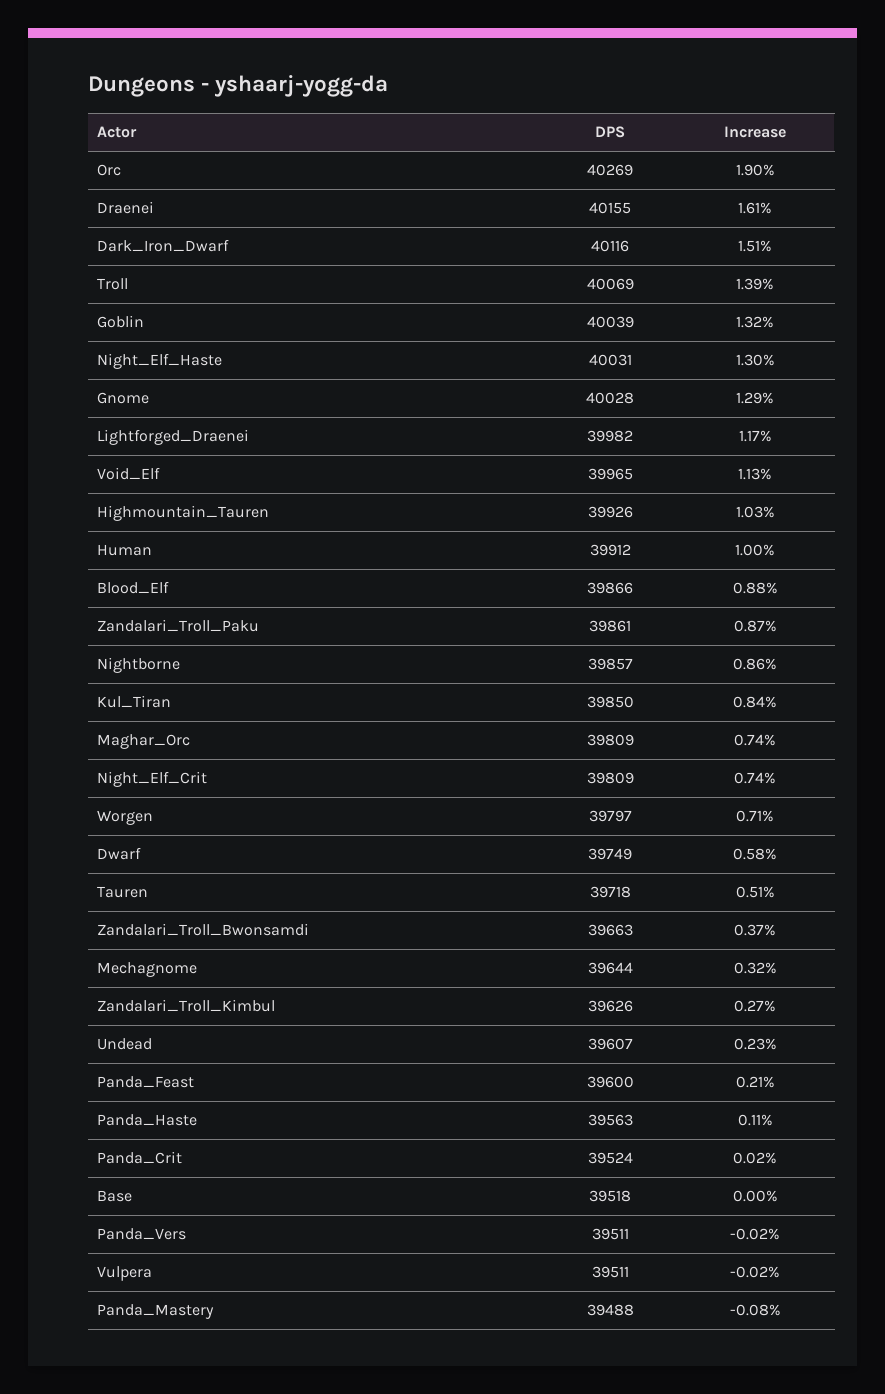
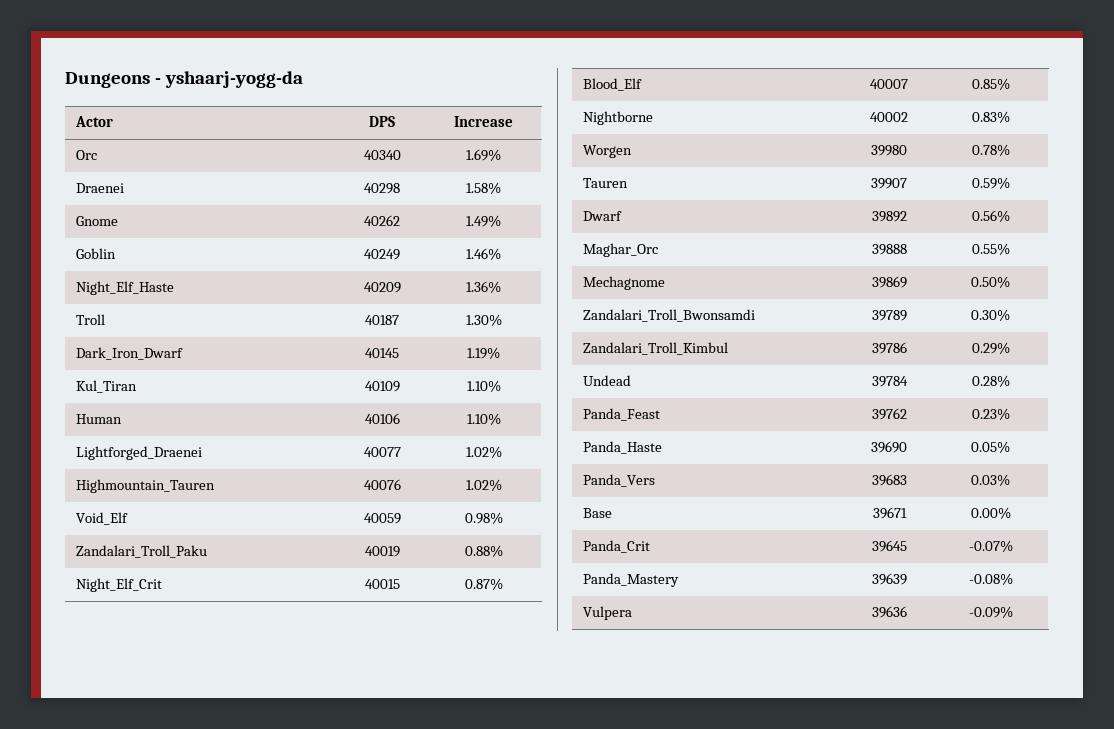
[587,164,633,176] [735,164,775,176] 40269 | 1.90% -> [363,150,401,160] [466,149,501,161] 40340 | 1.69%
[589,202,631,214] [738,202,772,214] [96,239,229,252] [591,240,629,252] [738,240,772,252] [96,278,128,290] [586,278,634,290] [736,278,774,290] [96,315,144,328] [586,316,634,328] [736,316,774,328] [96,353,222,369] [588,354,632,366] [735,354,775,366] [96,392,149,404] [586,392,634,404] [736,392,774,404] [96,429,249,445] [587,430,633,442] [738,430,772,442] [96,467,160,480] [587,468,633,480] [738,468,772,480] [96,505,269,521] [587,506,633,518] [735,506,775,518] [96,544,152,556] [589,544,631,556] [735,544,775,556] [96,581,169,594] [587,582,633,594] [732,582,778,594] [96,619,259,632] [589,620,631,632] [733,620,777,632] [96,657,180,673] [587,658,633,670] [733,658,777,670] [96,695,171,708] [586,696,634,708] [733,696,777,708] [96,734,190,749] [586,734,634,746] [734,734,776,746] [96,771,207,787] [586,772,634,784] [734,772,776,784] [96,810,153,825] [588,810,632,822] [736,810,774,822] [96,847,141,860] [588,848,632,860] [733,848,777,860] [96,886,148,898] [589,886,631,898] [735,886,775,898] [96,923,309,936] [587,924,633,936] [734,924,776,936] [96,962,197,977] [587,962,633,974] [733,962,777,974] 40155 | 1.61% // Dark_Iron_Dwarf | 40116 | 1.51% // Troll | 40069 | 1.39% // Goblin | 40039 | 1.32% // Night_Elf_Haste | 40031 | 1.30% // Gnome | 40028 | 1.29% // Lightforged_Draenei | 39982 | 1.17% // Void_Elf | 39965 | 1.13% // Highmountain_Tauren | 39926 | 1.03% // Human | 39912 | 1.00% // Blood_Elf | 39866 | 0.88% // Zandalari_Troll_Paku | 39861 | 0.87% // Nightborne | 39857 | 0.86% // Kul_Tiran | 39850 | 0.84% // Maghar_Orc | 39809 | 0.74% // Night_Elf_Crit | 39809 | 0.74% // Worgen | 39797 | 0.71% // Dwarf | 39749 | 0.58% // Tauren | 39718 | 0.51% // Zandalari_Troll_Bwonsamdi | 39663 | 0.37% // Mechagnome | 39644 | 0.32% -> [364,183,400,194] [466,182,501,194] [76,216,119,226] [364,215,400,226] [466,215,501,227] [76,248,117,259] [364,249,400,260] [466,248,501,260] [76,281,175,295] [363,282,401,293] [466,281,501,293] [76,314,106,325] [365,315,399,325] [465,314,502,326] [76,347,184,360] [365,348,399,358] [467,347,500,359] [76,380,138,393] [364,381,400,392] [466,380,501,392] [76,414,123,424] [364,413,400,424] [466,413,501,425] [76,446,203,460] [363,447,401,457] [465,446,502,458] [76,479,216,493] [363,479,401,490] [465,479,502,491] [76,512,129,525] [363,513,401,524] [464,512,503,524] [76,545,208,558] [364,546,400,557] [464,545,503,557] [76,578,163,592] [364,579,400,589] [464,578,503,590] [583,78,643,91] [870,79,908,89] [971,78,1010,90] [583,111,654,125] [870,112,908,122] [971,111,1010,123] [583,145,633,158] [871,145,907,156] [971,144,1010,156] [583,178,629,188] [871,178,907,189] [971,177,1010,189] [583,211,623,221] [871,211,907,222] [971,210,1010,222] [583,243,659,257] [871,244,907,255] [971,243,1010,255] [583,276,666,290] [871,276,907,288] [971,276,1010,288] [583,309,756,322] [871,310,907,321] [971,309,1010,321] 40298 | 1.58% // Gnome | 40262 | 1.49% // Goblin | 40249 | 1.46% // Night_Elf_Haste | 40209 | 1.36% // Troll | 40187 | 1.30% // Dark_Iron_Dwarf | 40145 | 1.19% // Kul_Tiran | 40109 | 1.10% // Human | 40106 | 1.10% // Lightforged_Draenei | 40077 | 1.02% // Highmountain_Tauren | 40076 | 1.02% // Void_Elf | 40059 | 0.98% // Zandalari_Troll_Paku | 40019 | 0.88% // Night_Elf_Crit | 40015 | 0.87% // Blood_Elf | 40007 | 0.85% // Nightborne | 40002 | 0.83% // Worgen | 39980 | 0.78% // Tauren | 39907 | 0.59% // Dwarf | 39892 | 0.56% // Maghar_Orc | 39888 | 0.55% // Mechagnome | 39869 | 0.50% // Zandalari_Troll_Bwonsamdi | 39789 | 0.30%
[587,1000,633,1012] [734,1000,776,1012] 39626 | 0.27% -> [871,342,907,354] [971,342,1010,354] 39786 | 0.29%
[587,1038,633,1050] [733,1038,777,1050] [96,1076,194,1088] [586,1076,634,1088] [735,1076,775,1088] [96,1114,197,1126] [587,1114,633,1126] [737,1114,773,1126] [96,1151,182,1164] [587,1152,633,1164] [733,1152,777,1164] [96,1190,132,1202] [589,1190,631,1202] [732,1190,778,1202] [96,1228,186,1240] [591,1228,629,1240] [730,1228,780,1240] [96,1266,152,1281] [591,1266,629,1278] [730,1266,780,1278] [96,1304,214,1319] [586,1304,634,1316] [729,1304,781,1316] 39607 | 0.23% // Panda_Feast | 39600 | 0.21% // Panda_Haste | 39563 | 0.11% // Panda_Crit | 39524 | 0.02% // Base | 39518 | 0.00% // Panda_Vers | 39511 | -0.02% // Vulpera | 39511 | -0.02% // Panda_Mastery | 39488 | -0.08% -> [871,376,908,387] [971,375,1010,387] [583,408,661,421] [871,408,907,420] [971,408,1010,420] [583,441,663,454] [871,441,907,453] [971,441,1010,453] [583,474,656,487] [871,474,907,486] [971,474,1010,486] [583,508,613,518] [872,507,907,519] [970,507,1011,519] [583,540,651,553] [871,540,907,552] [968,540,1013,552] [583,573,680,587] [871,573,907,585] [968,573,1013,585] [583,606,633,620] [871,606,907,618] [968,606,1013,618] 39784 | 0.28% // Panda_Feast | 39762 | 0.23% // Panda_Haste | 39690 | 0.05% // Panda_Vers | 39683 | 0.03% // Base | 39671 | 0.00% // Panda_Crit | 39645 | -0.07% // Panda_Mastery | 39639 | -0.08% // Vulpera | 39636 | -0.09%

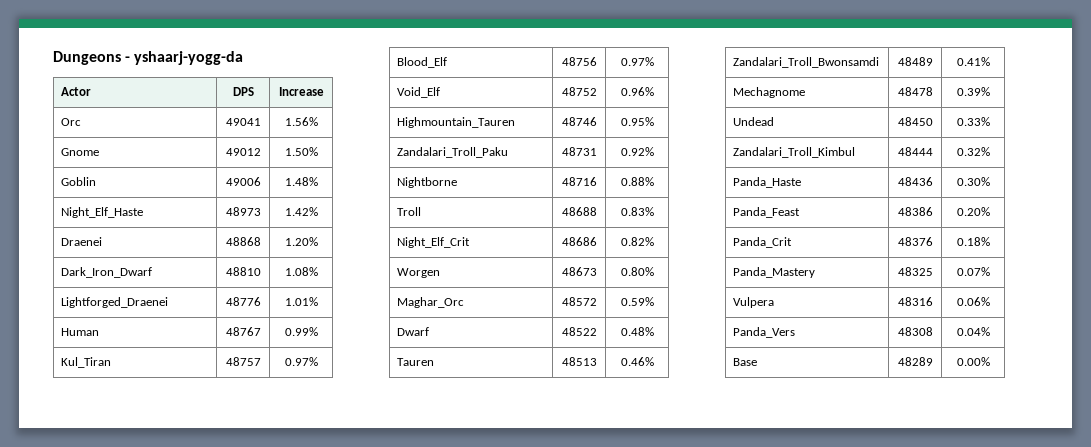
[363,150,401,160] [466,149,501,161] [76,183,125,193] [364,183,400,194] [466,182,501,194] [76,216,119,226] [364,215,400,226] [466,215,501,227] [76,248,117,259] [364,249,400,260] [466,248,501,260] [76,281,175,295] [363,282,401,293] [466,281,501,293] [76,314,106,325] [365,315,399,325] [465,314,502,326] [76,347,184,360] [365,348,399,358] [467,347,500,359] [76,380,138,393] [364,381,400,392] [466,380,501,392] [76,414,123,424] [364,413,400,424] [466,413,501,425] [76,446,203,460] [363,447,401,457] [465,446,502,458] [76,479,216,493] [363,479,401,490] [465,479,502,491] [76,512,129,525] [363,513,401,524] [464,512,503,524] [76,545,208,558] [364,546,400,557] [464,545,503,557] [76,578,163,592] [364,579,400,589] [464,578,503,590] [583,78,643,91] [870,79,908,89] [971,78,1010,90] [583,111,654,125] [870,112,908,122] [971,111,1010,123] [583,145,633,158] [871,145,907,156] [971,144,1010,156] [583,178,629,188] [871,178,907,189] [971,177,1010,189] [583,211,623,221] [871,211,907,222] [971,210,1010,222] [583,243,659,257] [871,244,907,255] [971,243,1010,255] [583,276,666,290] [871,276,907,288] [971,276,1010,288] [583,309,756,322] [871,310,907,321] [971,309,1010,321] [583,342,729,355] [871,342,907,354] [971,342,1010,354] [583,375,632,386] [871,376,908,387] [971,375,1010,387] [583,408,661,421] [871,408,907,420] [971,408,1010,420] [583,441,663,454] [871,441,907,453] [971,441,1010,453] 40340 | 1.69% // Draenei | 40298 | 1.58% // Gnome | 40262 | 1.49% // Goblin | 40249 | 1.46% // Night_Elf_Haste | 40209 | 1.36% // Troll | 40187 | 1.30% // Dark_Iron_Dwarf | 40145 | 1.19% // Kul_Tiran | 40109 | 1.10% // Human | 40106 | 1.10% // Lightforged_Draenei | 40077 | 1.02% // Highmountain_Tauren | 40076 | 1.02% // Void_Elf | 40059 | 0.98% // Zandalari_Troll_Paku | 40019 | 0.88% // Night_Elf_Crit | 40015 | 0.87% // Blood_Elf | 40007 | 0.85% // Nightborne | 40002 | 0.83% // Worgen | 39980 | 0.78% // Tauren | 39907 | 0.59% // Dwarf | 39892 | 0.56% // Maghar_Orc | 39888 | 0.55% // Mechagnome | 39869 | 0.50% // Zandalari_Troll_Bwonsamdi | 39789 | 0.30% // Zandalari_Troll_Kimbul | 39786 | 0.29% // Undead | 39784 | 0.28% // Panda_Feast | 39762 | 0.23% // Panda_Haste | 39690 | 0.05% -> [225,118,261,126] [284,117,318,126] [61,148,100,156] [225,148,261,156] [284,147,318,156] [61,177,97,186] [225,177,261,186] [284,177,318,186] [61,207,144,218] [225,207,261,216] [284,207,318,216] [61,237,103,246] [225,237,261,246] [284,237,318,246] [61,267,153,278] [225,267,261,276] [284,267,318,276] [61,297,169,308] [225,297,261,306] [284,297,318,306] [61,328,100,336] [225,327,261,336] [284,327,318,336] [61,357,112,368] [225,357,261,366] [284,357,318,366] [397,57,448,68] [561,57,597,66] [620,57,654,66] [397,87,441,98] [561,87,597,96] [620,87,654,96] [397,117,516,128] [561,117,597,126] [620,117,654,126] [397,147,509,158] [561,147,597,156] [620,147,654,156] [397,177,458,188] [561,177,597,186] [620,177,654,186] [397,207,422,216] [561,207,597,216] [620,207,654,216] [397,237,471,248] [561,237,597,246] [620,237,654,246] [397,268,441,278] [561,267,597,276] [620,267,654,276] [397,297,465,308] [561,297,597,306] [620,297,654,306] [397,327,430,336] [561,327,597,336] [620,327,654,336] [397,358,435,366] [561,357,597,366] [620,357,654,366] [733,57,880,68] [897,57,933,66] [956,57,990,66] [733,87,806,98] [897,87,933,96] [956,87,990,96] [733,117,775,126] [897,117,933,126] [956,117,990,126] [733,147,856,158] [897,147,933,156] [956,147,990,156] [733,177,802,188] [897,177,933,186] [956,177,990,186] [733,207,801,218] [897,207,933,216] [956,207,990,216] [733,237,793,248] [897,237,933,246] [956,237,990,246] [733,267,816,278] [897,267,933,276] [956,267,990,276] [733,297,775,308] [897,297,933,306] [956,297,990,306] 49041 | 1.56% // Gnome | 49012 | 1.50% // Goblin | 49006 | 1.48% // Night_Elf_Haste | 48973 | 1.42% // Draenei | 48868 | 1.20% // Dark_Iron_Dwarf | 48810 | 1.08% // Lightforged_Draenei | 48776 | 1.01% // Human | 48767 | 0.99% // Kul_Tiran | 48757 | 0.97% // Blood_Elf | 48756 | 0.97% // Void_Elf | 48752 | 0.96% // Highmountain_Tauren | 48746 | 0.95% // Zandalari_Troll_Paku | 48731 | 0.92% // Nightborne | 48716 | 0.88% // Troll | 48688 | 0.83% // Night_Elf_Crit | 48686 | 0.82% // Worgen | 48673 | 0.80% // Maghar_Orc | 48572 | 0.59% // Dwarf | 48522 | 0.48% // Tauren | 48513 | 0.46% // Zandalari_Troll_Bwonsamdi | 48489 | 0.41% // Mechagnome | 48478 | 0.39% // Undead | 48450 | 0.33% // Zandalari_Troll_Kimbul | 48444 | 0.32% // Panda_Haste | 48436 | 0.30% // Panda_Feast | 48386 | 0.20% // Panda_Crit | 48376 | 0.18% // Panda_Mastery | 48325 | 0.07% // Vulpera | 48316 | 0.06%
[871,474,907,486] [971,474,1010,486] 39683 | 0.03% -> [897,327,933,336] [956,327,990,336] 48308 | 0.04%
[872,507,907,519] 39671 -> [897,357,933,366] 48289
[583,540,651,553] [871,540,907,552] [968,540,1013,552] [583,573,680,587] [871,573,907,585] [968,573,1013,585] [583,606,633,620] [871,606,907,618] [968,606,1013,618] // Panda_Crit | 39645 | -0.07% // Panda_Mastery | 39639 | -0.08% // Vulpera | 39636 | -0.09% -> (990, 361) none

